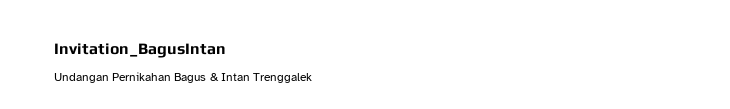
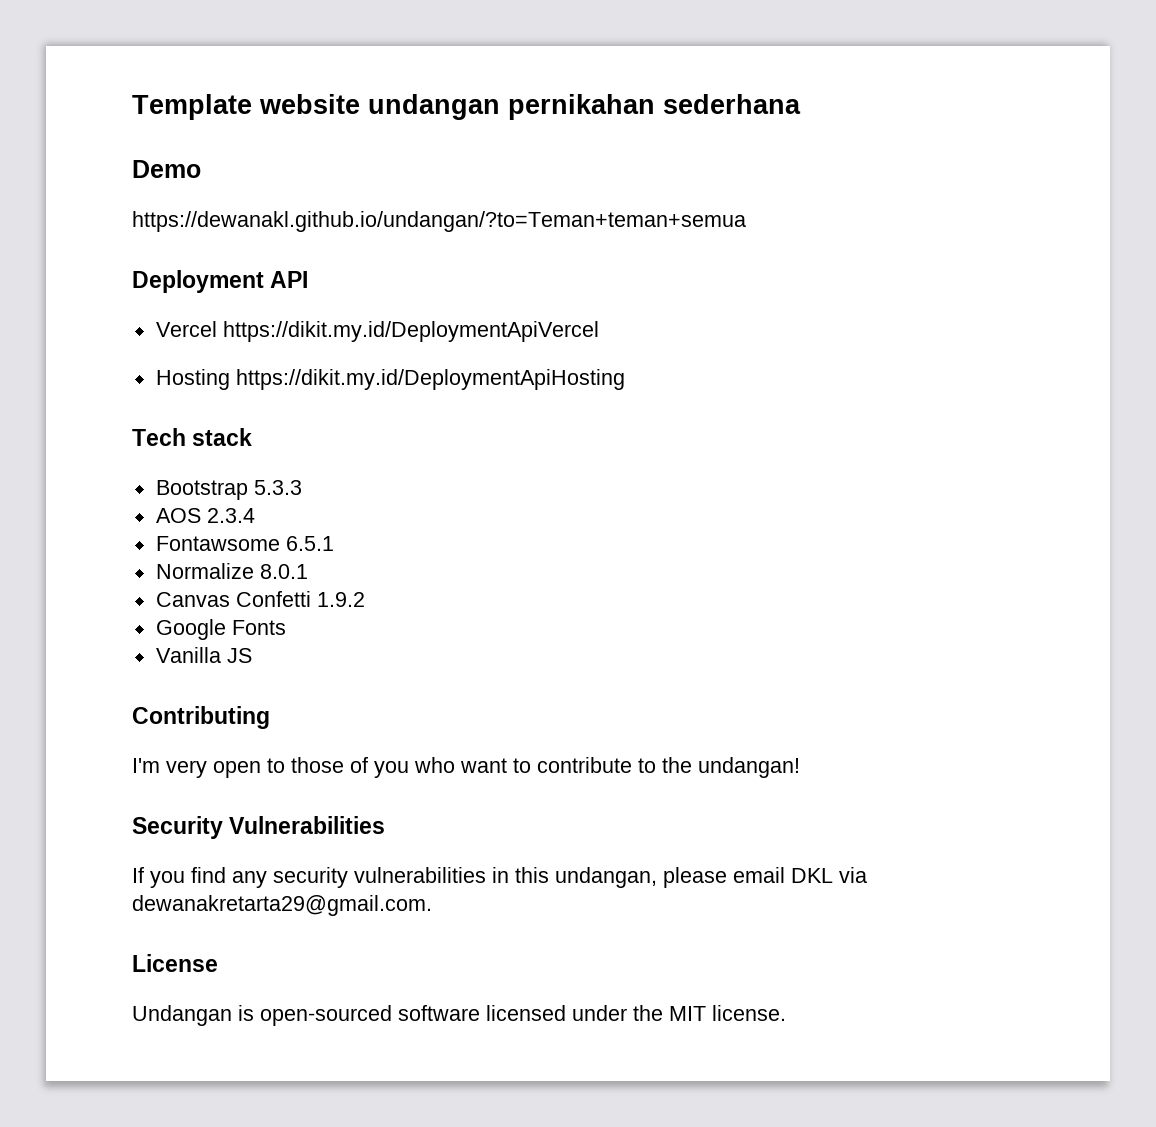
[54,43,226,58] [54,72,313,83] Invitation_BagusIntan // Undangan Pernikahan Bagus & Intan Trenggalek -> [132,94,801,120] [132,160,201,178] [132,211,746,232] [132,270,309,293] [155,321,599,342] [155,369,625,390] [132,428,253,446] [155,480,302,500] [155,508,255,523] [155,536,334,551] [155,563,308,579] [155,591,365,607] [155,619,286,640] [155,647,252,663] [132,706,270,729] [132,757,800,778] [132,816,386,839] [132,867,867,888] [132,895,432,916] [132,954,218,972] [132,1005,786,1026] Template website undangan pernikahan sederhana // Demo // https://dewanakl.github.io/undangan/?to=Teman+teman+semua // Deployment API // Vercel https://dikit.my.id/DeploymentApiVercel // Hosting https://dikit.my.id/DeploymentApiHosting // Tech stack // Bootstrap 5.3.3 // AOS 2.3.4 // Fontawsome 6.5.1 // Normalize 8.0.1 // Canvas Confetti 1.9.2 // Google Fonts // Vanilla JS // Contributing // I'm very open to those of you who want to contribute to the undangan! // Security Vulnerabilities // If you find any security vulnerabilities in this undangan, please email DKL via dewanakretarta29@gmail.com. // License // Undangan is open-sourced software licensed under the MIT license.

